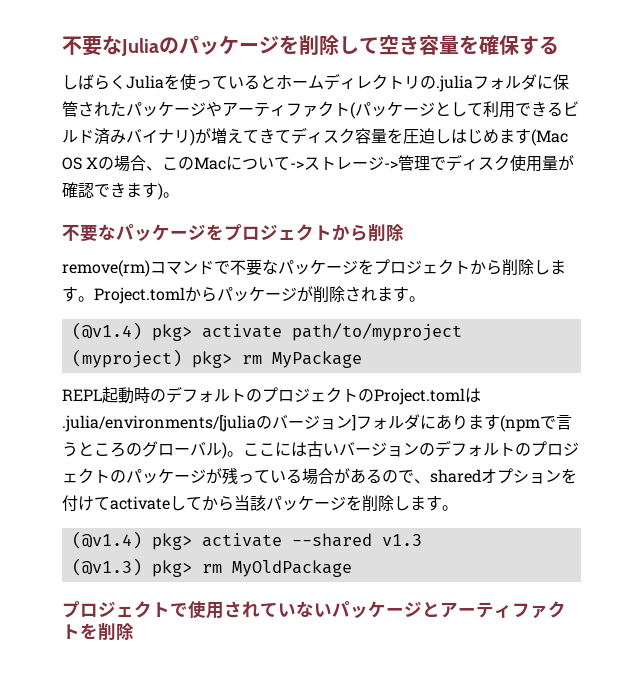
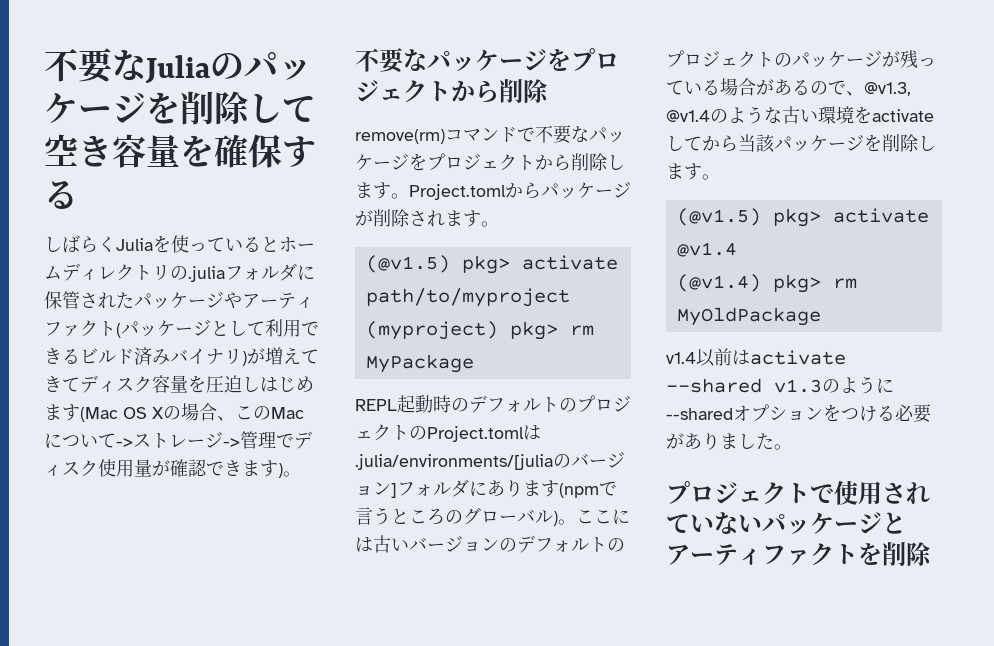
[71,322,142,340] (@v1.4) -> [365,255,450,273] (@v1.5)
[430,468,577,484] [62,495,110,512] sharedオプションを付けて -> [864,82,911,96] [666,106,872,124] @v1.3, @v1.4のような古い環境を
[71,531,422,550] [71,558,352,577] (@v1.4) pkg> activate --shared v1.3 // (@v1.3) pkg> rm MyOldPackage -> [676,208,929,227] [676,242,737,257] [676,274,857,293] [676,307,821,326] [666,348,846,367] [666,376,894,394] [666,404,931,423] [666,432,792,450] (@v1.5) pkg> activate @v1.4 // (@v1.4) pkg> rm MyOldPackage // v1.4以前はactivate --shared v1.3のように--sharedオプションをつける必要がありました。

